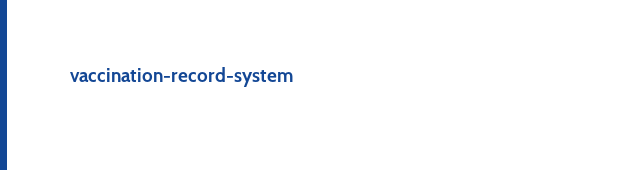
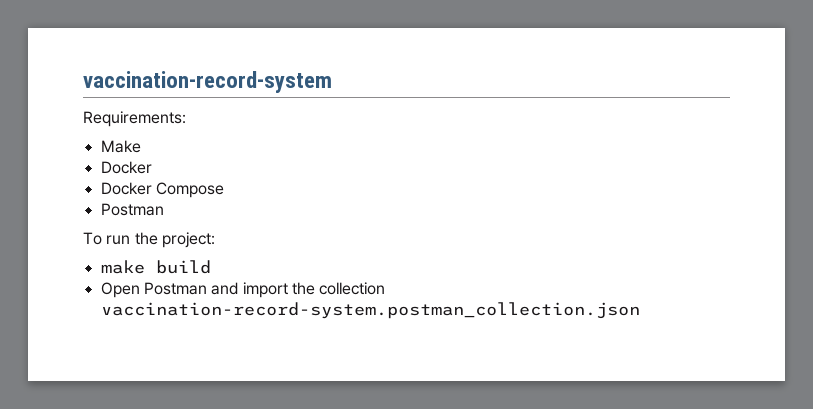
(293, 77) none -> [83,111,186,127] [100,140,141,153] [100,161,152,174] [100,182,224,198] [100,203,164,216] [83,232,215,248] [100,260,211,274] [100,282,386,298] [100,302,640,319] // Requirements: // Make // Docker // Docker Compose // Postman // To run the project: // make build // Open Postman and import the collection vaccination-record-system.postman_collection.json

